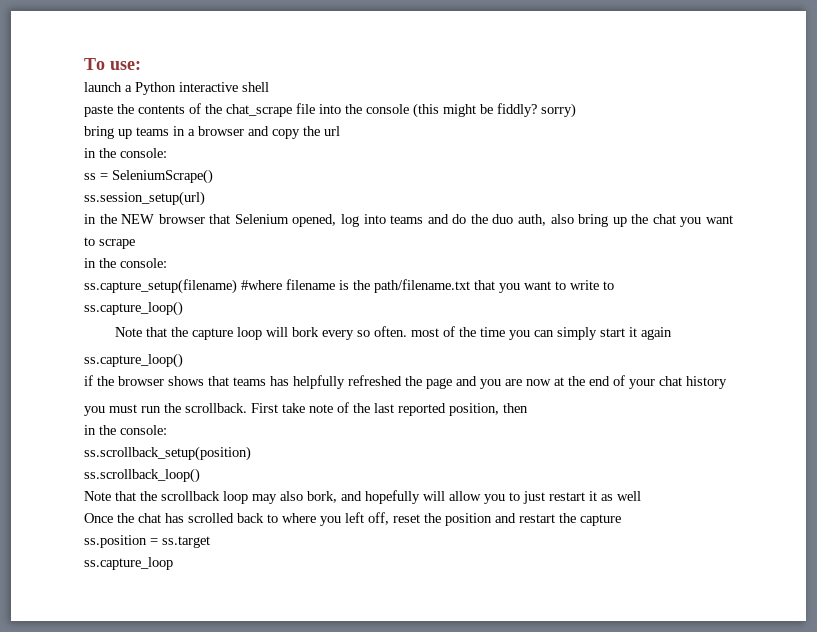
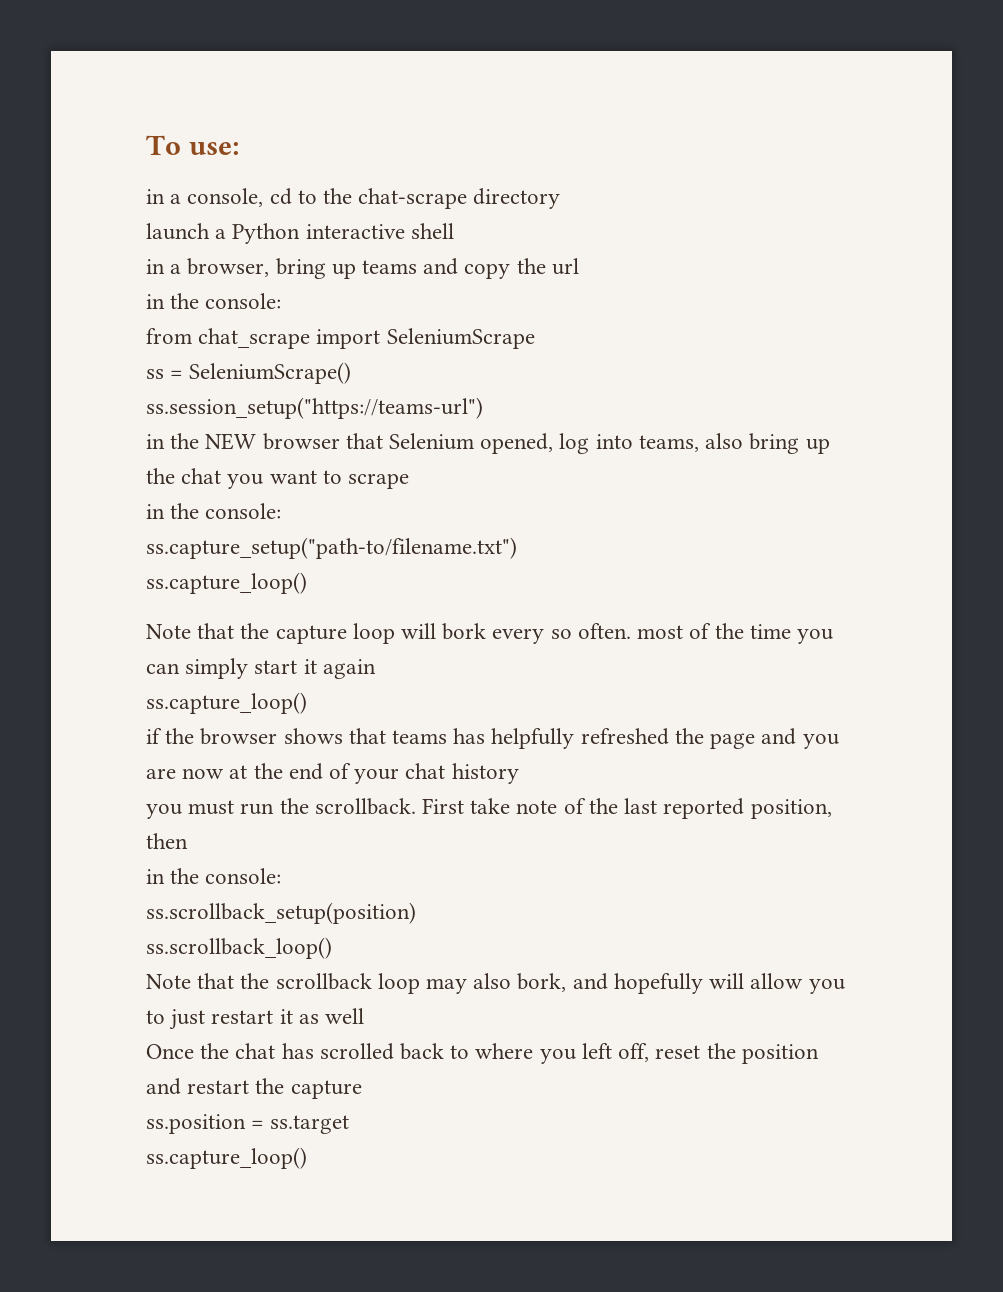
(141, 65) none -> [146,188,561,209] // in a console, cd to the chat-scrape directory
[84,103,576,118] [84,126,244,139] paste the contents of the chat_scrape file into the console (this might be fiddly? sorry) // bring up teams in a browser -> [146,258,418,279] in a browser, bring up teams
(167, 153) none -> [146,328,535,349] // from chat_scrape import SeleniumScrape
[84,191,205,206] ss.session_setup(url) -> [146,397,483,419] ss.session_setup("https://teams-url")
[390,214,546,226] teams and do the duo auth, -> [638,435,699,452] teams,
[84,279,614,294] ss.capture_setup(filename) #where filename is the path/filename.txt that you want to write to -> [146,537,517,559] ss.capture_setup("path-to/filename.txt")
[84,557,173,570] ss.capture_loop -> [146,1147,307,1169] ss.capture_loop()

